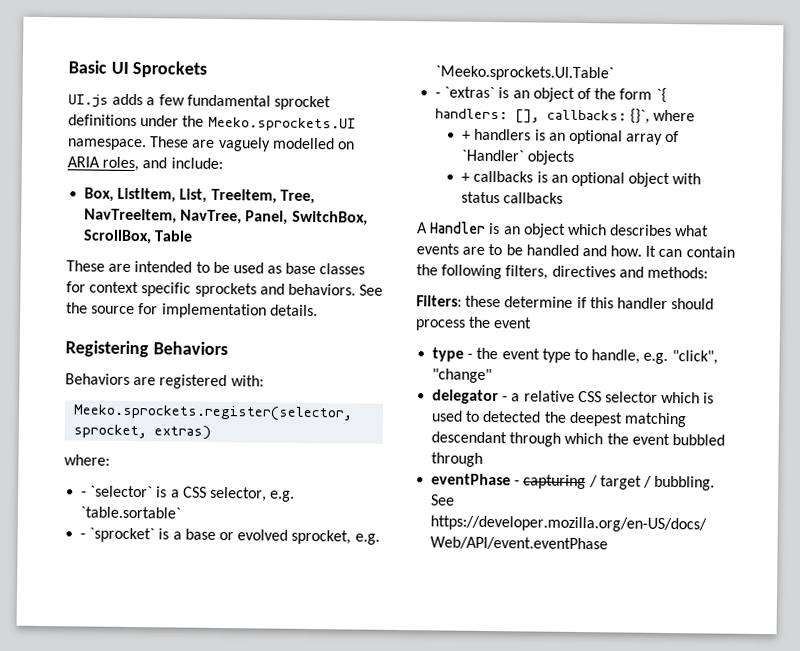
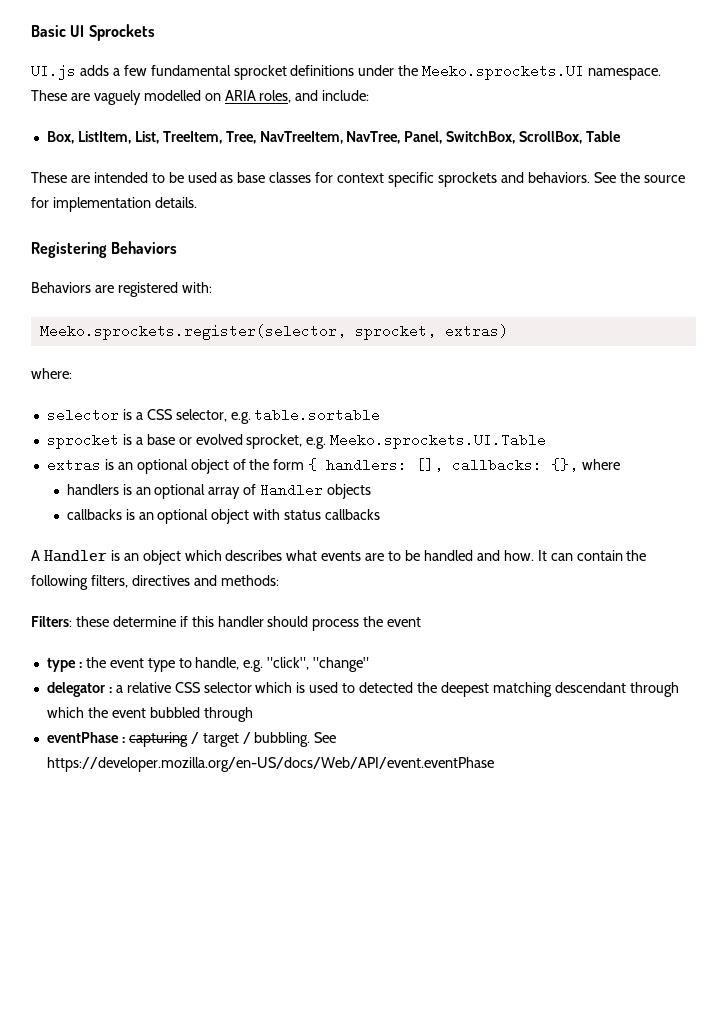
[81,485,154,498] - `selector` -> [46,408,119,422] selector
[80,506,182,519] [80,527,156,543] `table.sortable` // - `sprocket` -> [254,408,381,422] [46,433,119,449] table.sortable // sprocket
[435,65,615,82] [435,86,530,99] `Meeko.sprockets.UI.Table` // - `extras` is an -> [330,433,547,449] [46,458,188,474] Meeko.sprockets.UI.Table // extras is an optional
[655,87,667,103] `{ -> [308,458,318,471] {
[630,108,651,124] {}`, -> [551,458,579,472] {},
[462,130,472,140] + -> (621, 464) none
[461,149,525,162] `Handler` -> [260,483,324,497] Handler
[461,172,471,182] + -> (372, 491) none
[467,353,474,359] - -> [78,662,82,668] :
[502,396,509,402] - -> [108,687,112,693] :
[514,480,521,486] - -> [121,737,125,743] :

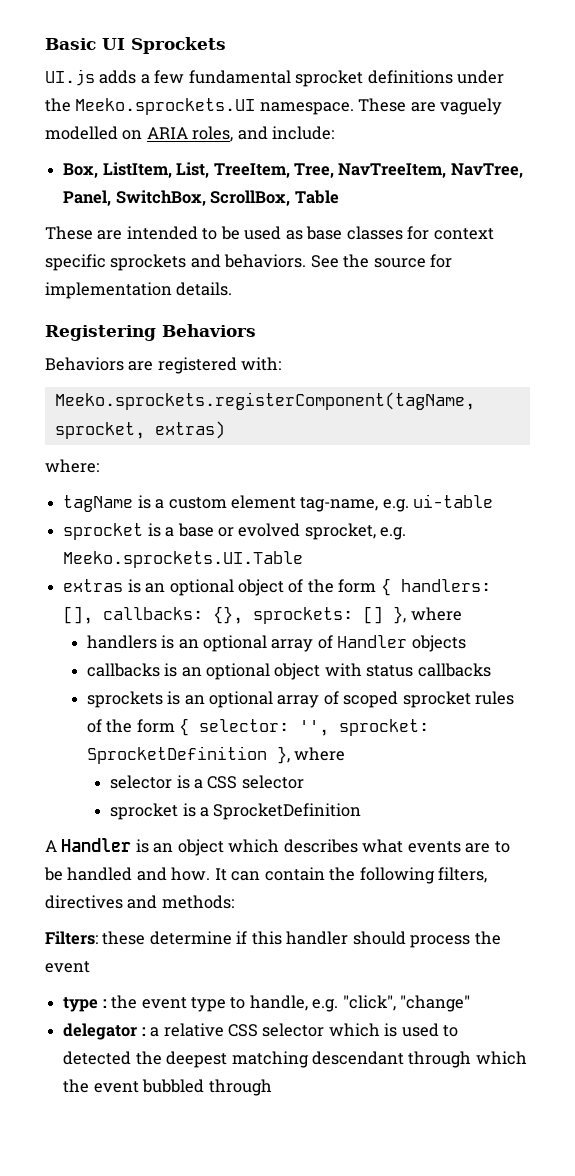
[39,324,346,340] Meeko.sprockets.register(selector, -> [54,392,475,410] Meeko.sprockets.registerComponent(tagName,
[46,408,381,424] selector is a CSS selector, e.g. table.sortable -> [63,494,494,512] tagName is a custom element tag-name, e.g. ui-table
(579, 465) none -> [253,606,407,624] sprockets: [] },
(381, 514) none -> [86,691,515,708] [86,718,429,736] [86,746,346,764] [110,775,304,789] [110,803,362,820] // sprockets is an optional array of scoped sprocket rules of the form { selector: '', sprocket: SprocketDefinition }, where // selector is a CSS selector // sprocket is a SprocketDefinition
[46,732,337,747] [46,757,494,772] // eventPhase : capturing / target / bubbling. See https://developer.mozilla.org/en-US/docs/Web/API/event.eventPhase -> (272, 1087) none

